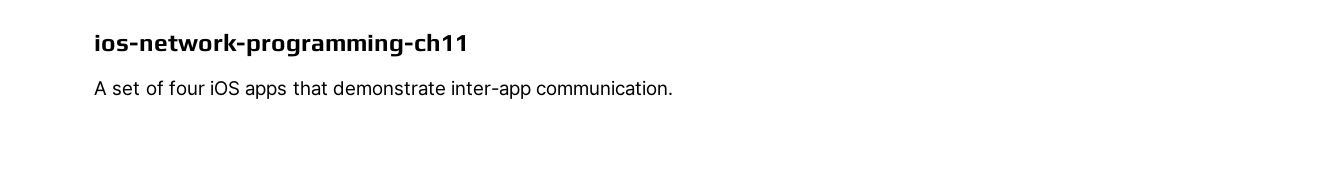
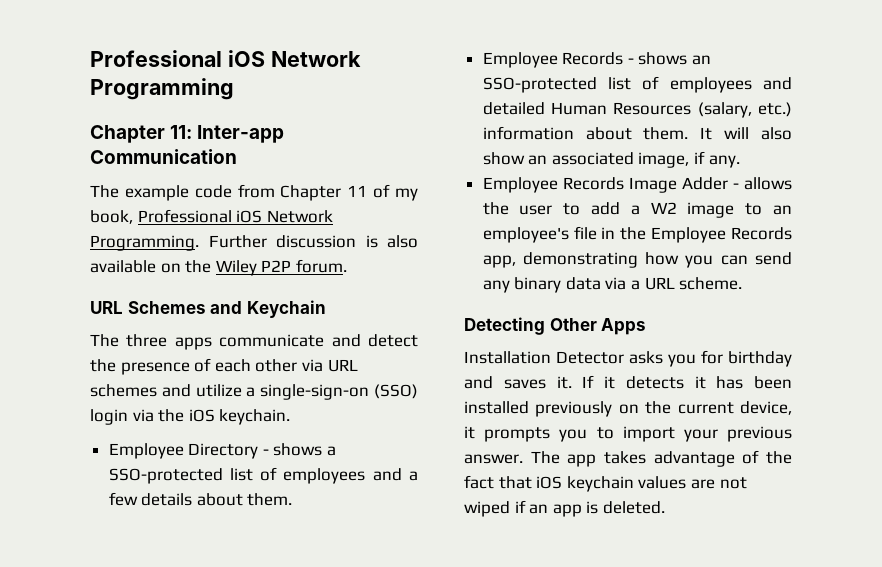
[94,33,469,57] [94,80,674,99] ios-network-programming-ch11 // A set of four iOS apps that demonstrate inter-app communication. -> [90,50,361,67] [90,78,234,100] [90,125,285,143] [90,149,237,164] [90,184,418,201] [90,209,333,224] [90,235,418,251] [90,259,347,276] [90,300,326,318] [90,334,418,350] [90,358,358,375] [90,384,419,400] [90,409,291,425] [108,443,337,459] [108,467,418,484] [108,492,293,506] [482,52,712,68] [482,76,792,93] [482,102,792,118] [482,126,792,140] [482,151,740,168] [482,177,792,193] [482,202,792,218] [482,226,792,243] [482,252,792,268] [482,277,743,293] [464,317,647,335] [464,350,792,367] [464,375,792,389] [464,401,792,417] [464,426,792,442] [464,450,792,467] [464,475,747,492] [464,500,665,517] Professional iOS Network Programming // Chapter 11: Inter-app Communication // The example code from Chapter 11 of my book, Professional iOS Network Programming. Further discussion is also available on the Wiley P2P forum. // URL Schemes and Keychain // The three apps communicate and detect the presence of each other via URL schemes and utilize a single-sign-on (SSO) login via the iOS keychain. // Employee Directory - shows a SSO-protected list of employees and a few details about them. // Employee Records - shows an SSO-protected list of employees and detailed Human Resources (salary, etc.) information about them. It will also show an associated image, if any. // Employee Records Image Adder - allows the user to add a W2 image to an employee's file in the Employee Records app, demonstrating how you can send any binary data via a URL scheme. // Detecting Other Apps // Installation Detector asks you for birthday and saves it. If it detects it has been installed previously on the current device, it prompts you to import your previous answer. The app takes advantage of the fact that iOS keychain values are not wiped if an app is deleted.

